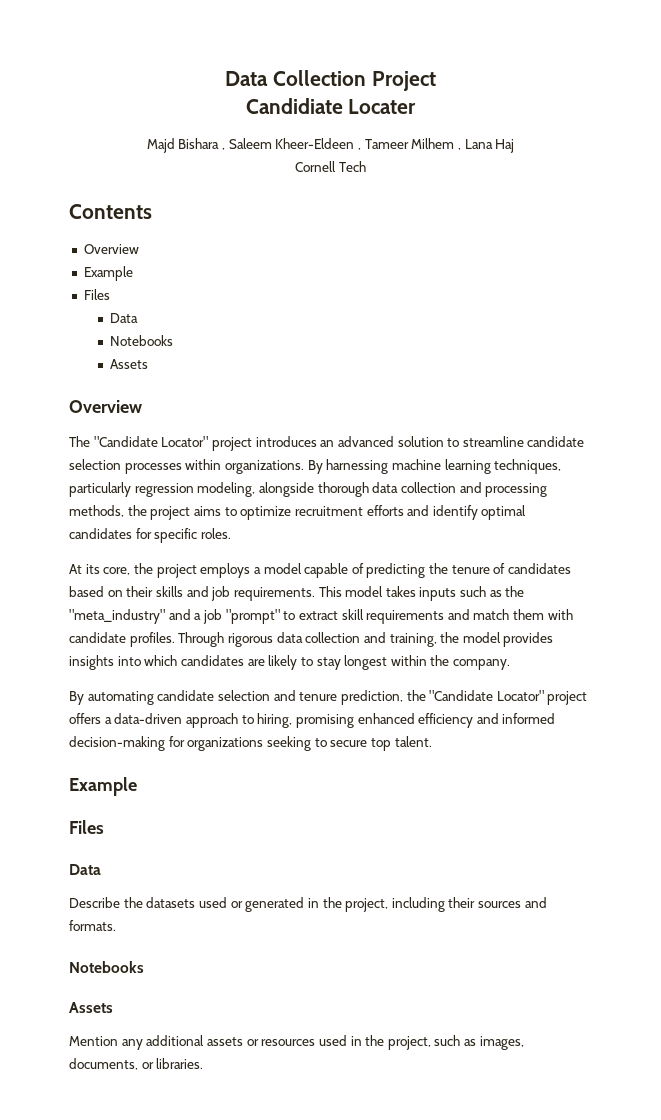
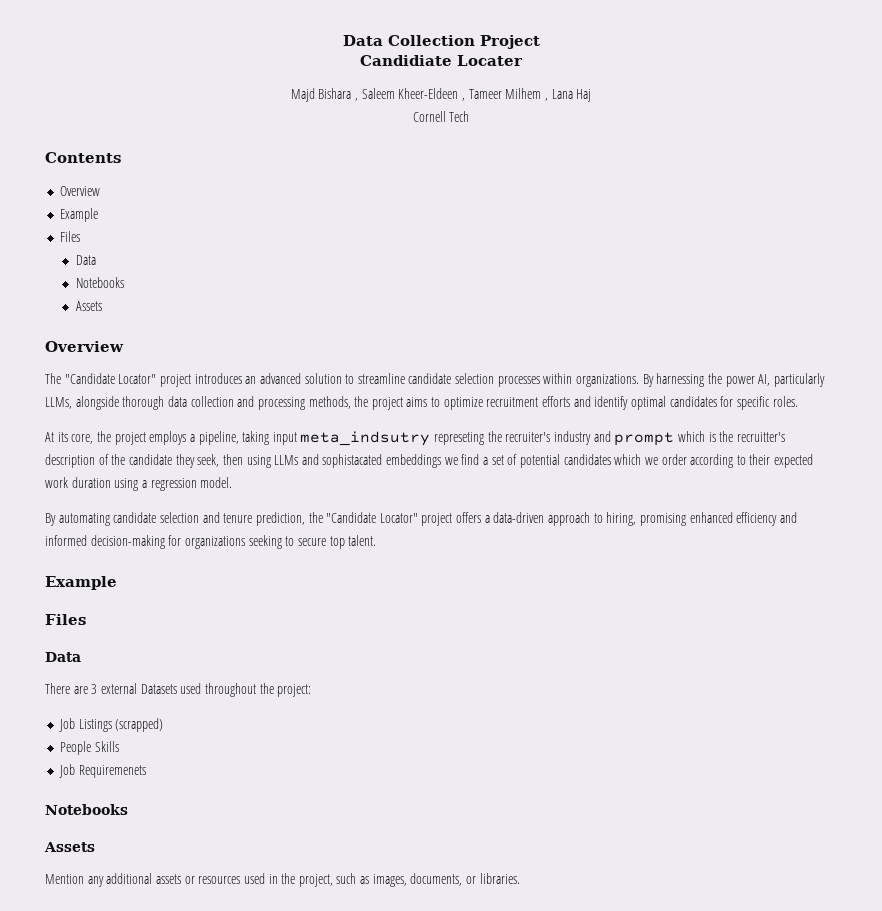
[391,459,562,474] [69,482,256,497] machine learning techniques, particularly regression modeling, -> [707,373,825,387] [45,397,72,409] the power AI, particularly LLMs,
[263,563,572,578] [69,586,525,601] [69,609,573,624] [69,632,554,647] [69,655,511,670] model capable of predicting the tenure of candidates based on their skills and job requirements. This model takes inputs such as the "meta_industry" and a job "prompt" to extract skill requirements and match them with candidate profiles. Through rigorous data collection and training, the model provides insights into which candidates are likely to stay longest within the company. -> [198,431,785,446] [45,454,814,468] [45,477,233,491] pipeline, taking input meta_indsutry represeting the recruiter's industry and prompt which is the recruitter's description of the candidate they seek, then using LLMs and sophistacated embeddings we find a set of potential candidates which we order according to their expected work duration using a regression model.
[69,897,547,912] [69,920,116,931] Describe the datasets used or generated in the project, including their sources and formats. -> [45,683,312,697] [58,718,164,732] [59,741,119,755] [58,764,146,778] There are 3 external Datasets used throughout the project: // Job Listings (scrapped) // People Skills // Job Requiremenets

